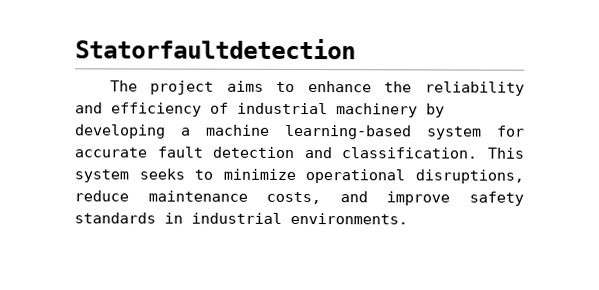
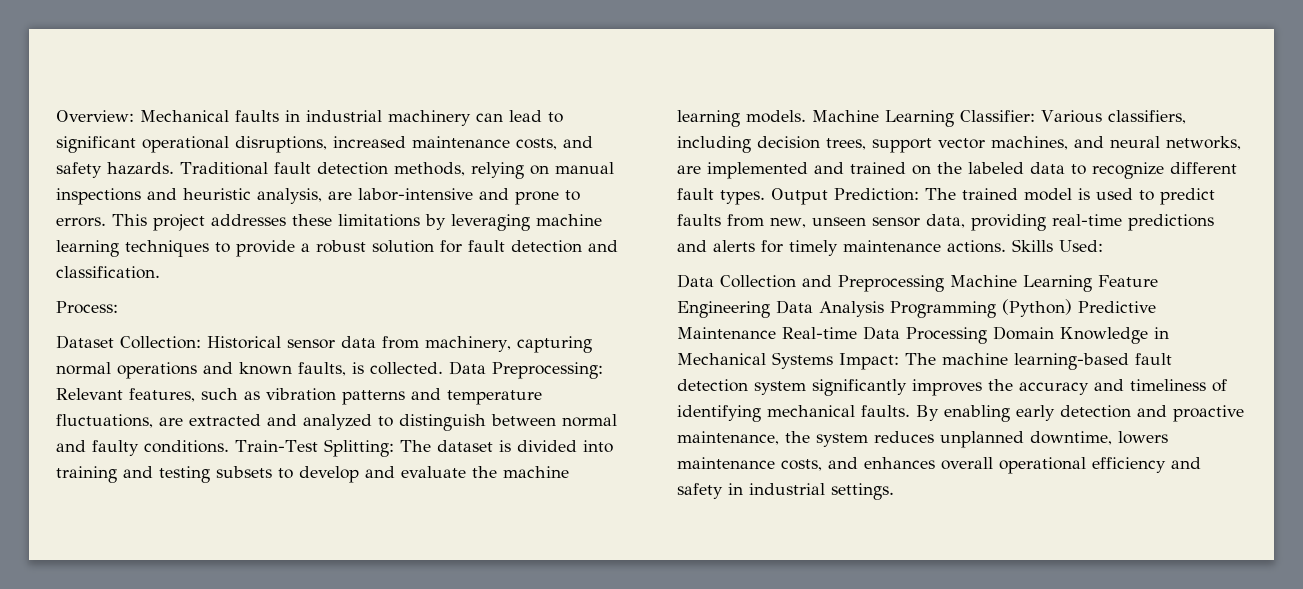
[75,38,356,60] [109,80,525,96] [75,102,445,118] [75,124,525,140] [74,146,524,159] [74,168,524,184] [74,190,524,206] [74,212,408,225] Statorfaultdetection // The project aims to enhance the reliability and efficiency of industrial machinery by developing a machine learning-based system for accurate fault detection and classification. This system seeks to minimize operational disruptions, reduce maintenance costs, and improve safety standards in industrial environments. -> [56,110,563,126] [56,136,593,153] [56,162,614,179] [56,188,580,205] [56,214,602,231] [56,240,618,257] [56,266,160,279] [56,301,118,314] [56,335,592,353] [56,361,603,379] [56,388,542,405] [56,414,617,431] [56,439,613,457] [56,466,569,483] [677,110,1186,127] [677,136,1241,153] [677,162,1237,179] [677,188,1215,205] [677,214,1214,231] [677,239,1103,256] [677,274,1158,292] [677,299,1156,318] [677,326,1169,344] [677,352,1172,370] [677,379,1227,396] [677,405,1244,422] [677,431,1168,448] [677,457,1201,474] [677,483,894,500] Overview: Mechanical faults in industrial machinery can lead to significant operational disruptions, increased maintenance costs, and safety hazards. Traditional fault detection methods, relying on manual inspections and heuristic analysis, are labor-intensive and prone to errors. This project addresses these limitations by leveraging machine learning techniques to provide a robust solution for fault detection and classification. // Process: // Dataset Collection: Historical sensor data from machinery, capturing normal operations and known faults, is collected. Data Preprocessing: Relevant features, such as vibration patterns and temperature fluctuations, are extracted and analyzed to distinguish between normal and faulty conditions. Train-Test Splitting: The dataset is divided into training and testing subsets to develop and evaluate the machine learning models. Machine Learning Classifier: Various classifiers, including decision trees, support vector machines, and neural networks, are implemented and trained on the labeled data to recognize different fault types. Output Prediction: The trained model is used to predict faults from new, unseen sensor data, providing real-time predictions and alerts for timely maintenance actions. Skills Used: // Data Collection and Preprocessing Machine Learning Feature Engineering Data Analysis Programming (Python) Predictive Maintenance Real-time Data Processing Domain Knowledge in Mechanical Systems Impact: The machine learning-based fault detection system significantly improves the accuracy and timeliness of identifying mechanical faults. By enabling early detection and proactive maintenance, the system reduces unplanned downtime, lowers maintenance costs, and enhances overall operational efficiency and safety in industrial settings.

